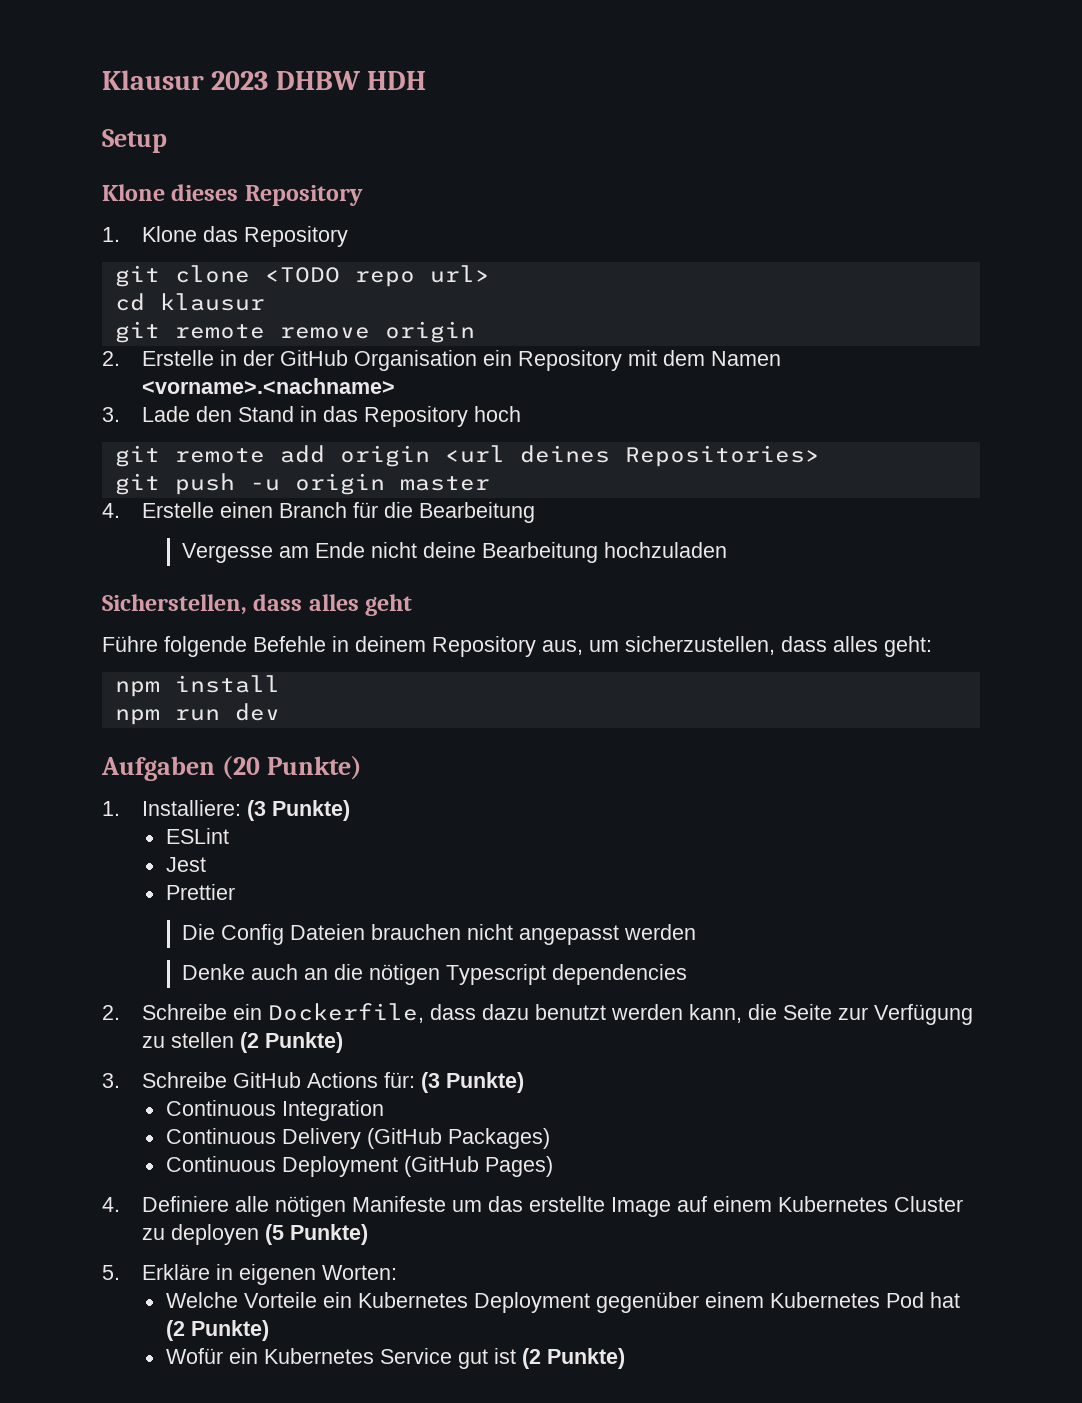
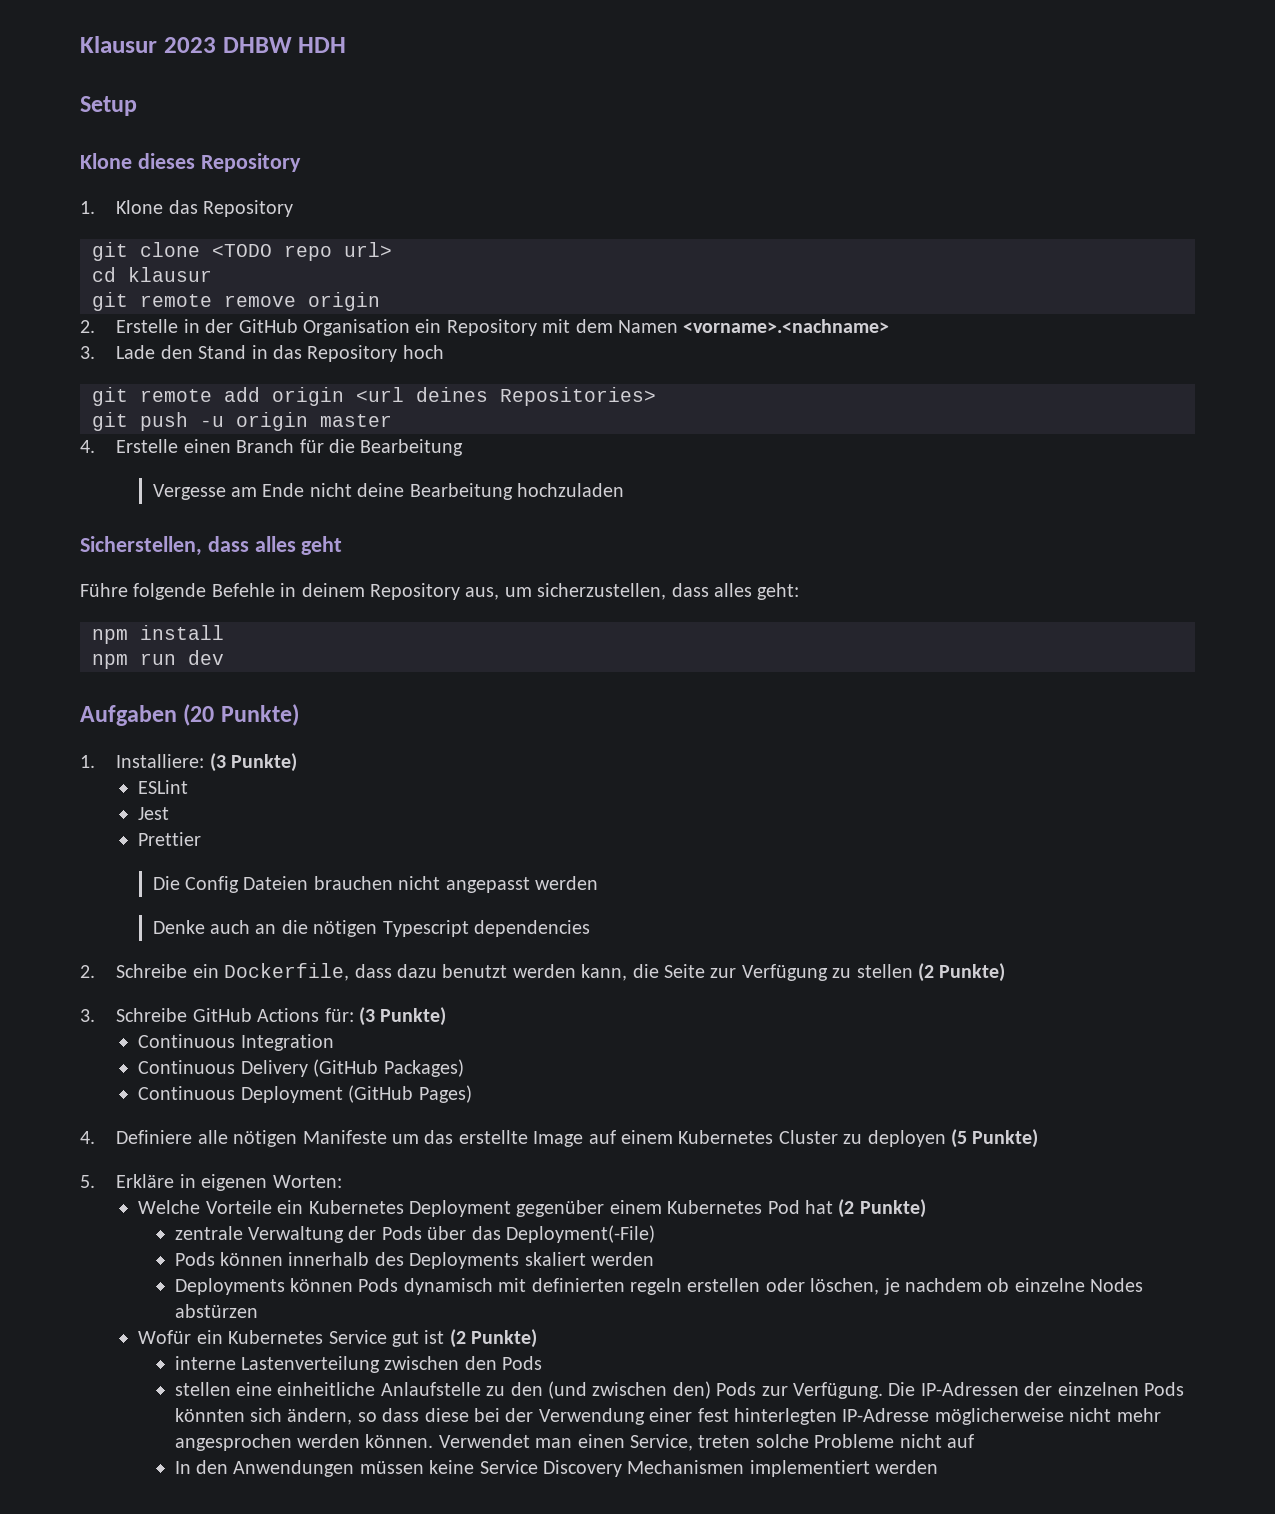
(269, 1330) none -> [174,1225,656,1243] [174,1252,655,1269] [174,1278,1144,1295] [174,1304,258,1318] // zentrale Verwaltung der Pods über das Deployment(-File) // Pods können innerhalb des Deployments skaliert werden // Deployments können Pods dynamisch mit definierten regeln erstellen oder löschen, je nachdem ob einzelne Nodes abstürzen
(625, 1358) none -> [174,1356,543,1373] [174,1381,1185,1399] [174,1408,1161,1425] [174,1434,975,1451] [174,1460,939,1477] // interne Lastenverteilung zwischen den Pods // stellen eine einheitliche Anlaufstelle zu den (und zwischen den) Pods zur Verfügung. Die IP-Adressen der einzelnen Pods könnten sich ändern, so dass diese bei der Verwendung einer fest hinterlegten IP-Adresse möglicherweise nicht mehr angesprochen werden können. Verwendet man einen Service, treten solche Probleme nicht auf // In den Anwendungen müssen keine Service Discovery Mechanismen implementiert werden

